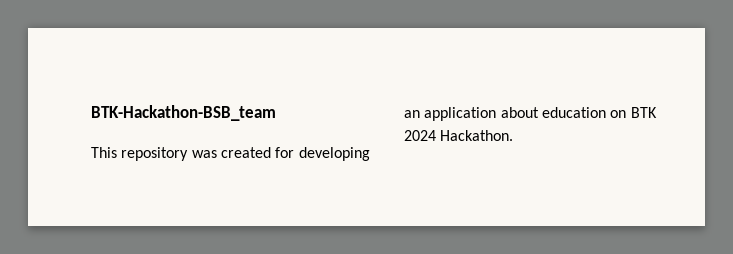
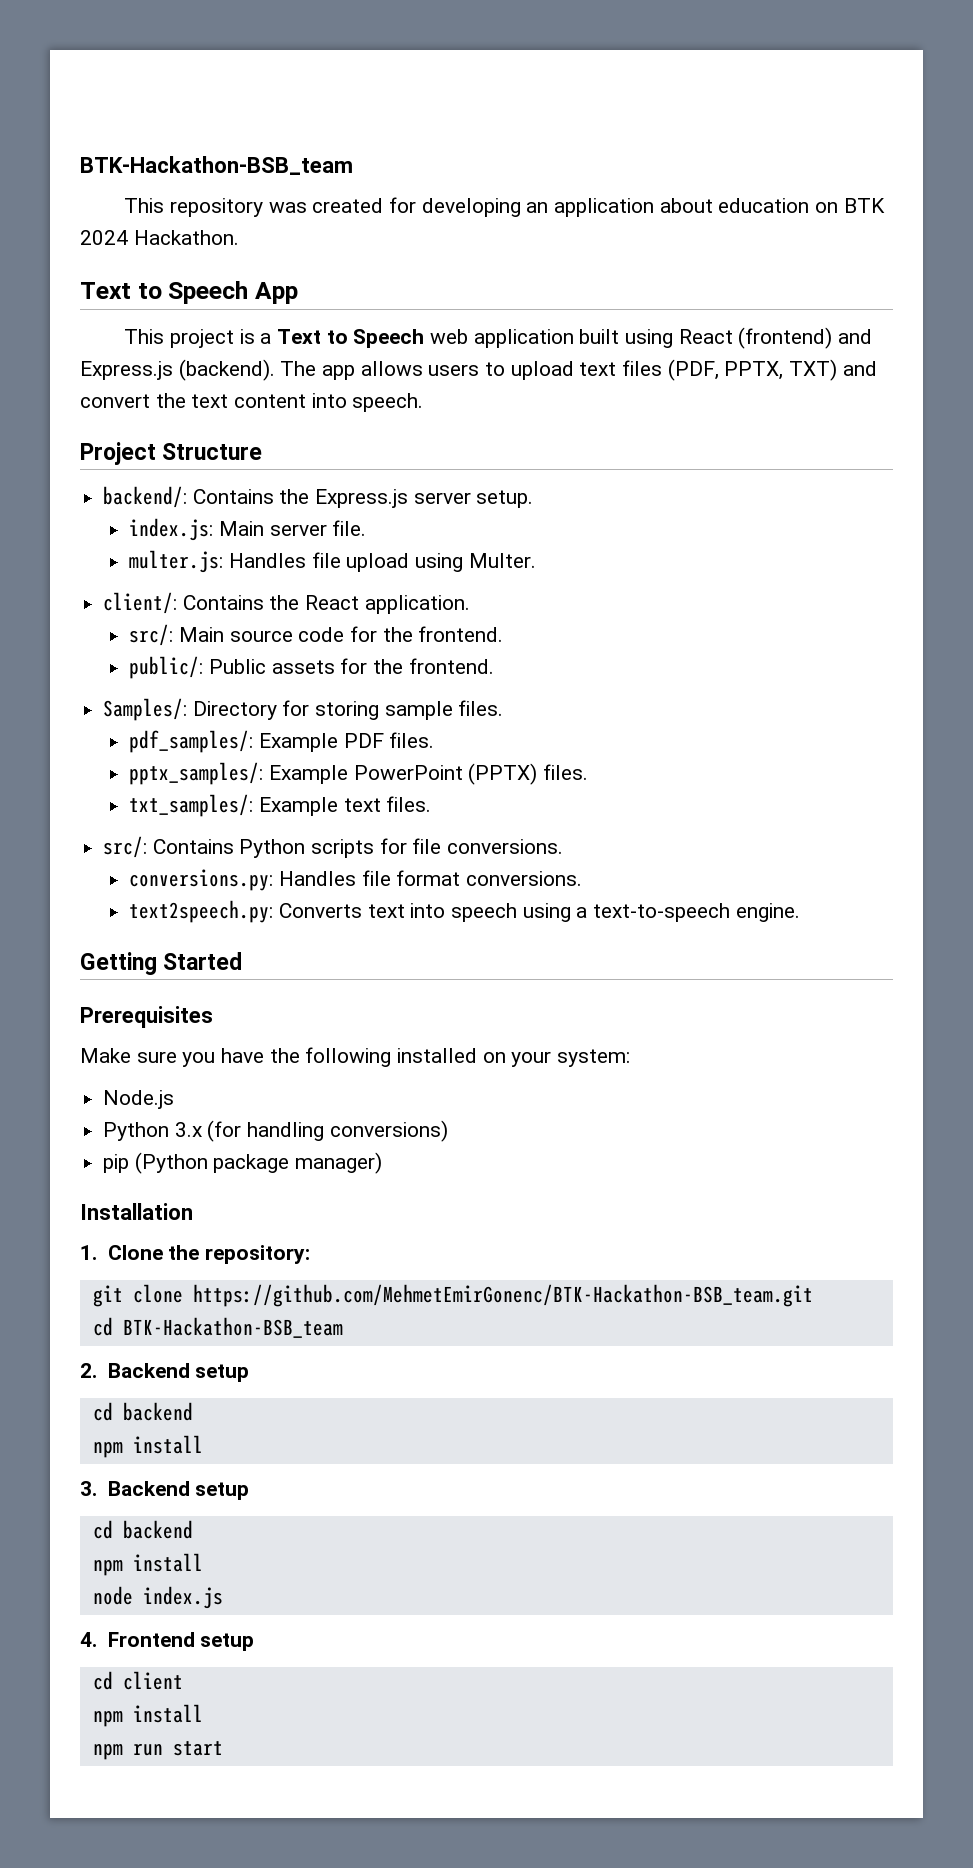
(514, 135) none -> [80,281,298,304] [124,327,873,349] [80,359,877,381] [80,393,424,412] [80,442,263,465] [103,486,534,508] [129,518,367,541] [129,550,536,573] [103,592,470,614] [129,624,504,646] [129,656,494,679] [103,698,504,721] [129,730,435,753] [129,762,589,785] [129,794,432,817] [103,836,564,858] [129,869,583,891] [129,900,800,923] [80,952,243,975] [80,1006,213,1028] [80,1047,631,1067] [103,1090,175,1109] [103,1120,448,1142] [103,1152,383,1174] [80,1203,193,1220] [80,1245,310,1264] [92,1284,813,1307] [92,1317,343,1338] [80,1363,250,1382] [92,1402,193,1421] [92,1435,203,1458] [80,1481,250,1500] [92,1520,193,1539] [92,1553,203,1576] [92,1586,223,1609] [80,1632,255,1651] [92,1671,183,1690] [92,1704,203,1727] [92,1741,223,1760] // Text to Speech App // This project is a Text to Speech web application built using React (frontend) and Express.js (backend). The app allows users to upload text files (PDF, PPTX, TXT) and convert the text content into speech. // Project Structure // backend/: Contains the Express.js server setup. // index.js: Main server file. // multer.js: Handles file upload using Multer. // client/: Contains the React application. // src/: Main source code for the frontend. // public/: Public assets for the frontend. // Samples/: Directory for storing sample files. // pdf_samples/: Example PDF files. // pptx_samples/: Example PowerPoint (PPTX) files. // txt_samples/: Example text files. // src/: Contains Python scripts for file conversions. // conversions.py: Handles file format conversions. // text2speech.py: Converts text into speech using a text-to-speech engine. // Getting Started // Prerequisites // Make sure you have the following installed on your system: // Node.js // Python 3.x (for handling conversions) // pip (Python package manager) // Installation // 1. Clone the repository: // git clone https://github.com/MehmetEmirGonenc/BTK-Hackathon-BSB_team.git // cd BTK-Hackathon-BSB_team // 2. Backend setup // cd backend // npm install // 3. Backend setup // cd backend // npm install // node index.js // 4. Frontend setup // cd client // npm install // npm run start

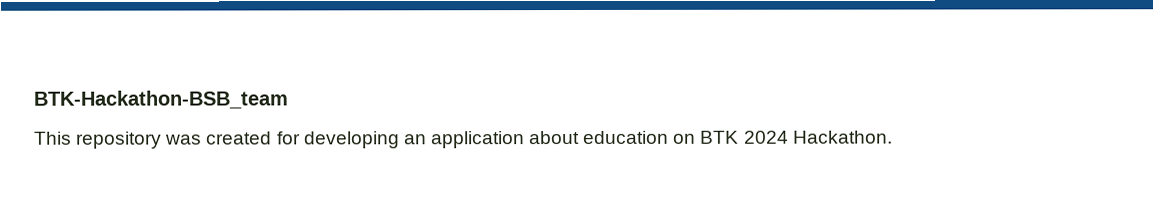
[80,281,298,304] [124,327,873,349] [80,359,877,381] [80,393,424,412] [80,442,263,465] [103,486,534,508] [129,518,367,541] [129,550,536,573] [103,592,470,614] [129,624,504,646] [129,656,494,679] [103,698,504,721] [129,730,435,753] [129,762,589,785] [129,794,432,817] [103,836,564,858] [129,869,583,891] [129,900,800,923] [80,952,243,975] [80,1006,213,1028] [80,1047,631,1067] [103,1090,175,1109] [103,1120,448,1142] [103,1152,383,1174] [80,1203,193,1220] [80,1245,310,1264] [92,1284,813,1307] [92,1317,343,1338] [80,1363,250,1382] [92,1402,193,1421] [92,1435,203,1458] [80,1481,250,1500] [92,1520,193,1539] [92,1553,203,1576] [92,1586,223,1609] [80,1632,255,1651] [92,1671,183,1690] [92,1704,203,1727] [92,1741,223,1760] // Text to Speech App // This project is a Text to Speech web application built using React (frontend) and Express.js (backend). The app allows users to upload text files (PDF, PPTX, TXT) and convert the text content into speech. // Project Structure // backend/: Contains the Express.js server setup. // index.js: Main server file. // multer.js: Handles file upload using Multer. // client/: Contains the React application. // src/: Main source code for the frontend. // public/: Public assets for the frontend. // Samples/: Directory for storing sample files. // pdf_samples/: Example PDF files. // pptx_samples/: Example PowerPoint (PPTX) files. // txt_samples/: Example text files. // src/: Contains Python scripts for file conversions. // conversions.py: Handles file format conversions. // text2speech.py: Converts text into speech using a text-to-speech engine. // Getting Started // Prerequisites // Make sure you have the following installed on your system: // Node.js // Python 3.x (for handling conversions) // pip (Python package manager) // Installation // 1. Clone the repository: // git clone https://github.com/MehmetEmirGonenc/BTK-Hackathon-BSB_team.git // cd BTK-Hackathon-BSB_team // 2. Backend setup // cd backend // npm install // 3. Backend setup // cd backend // npm install // node index.js // 4. Frontend setup // cd client // npm install // npm run start -> (893, 137) none

